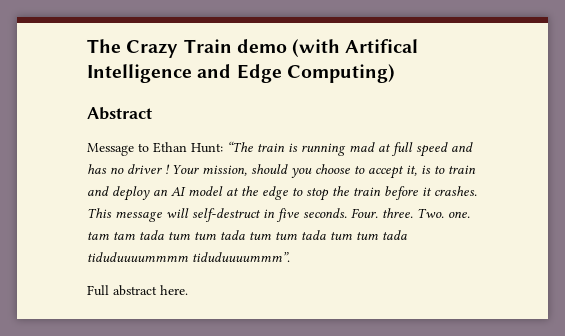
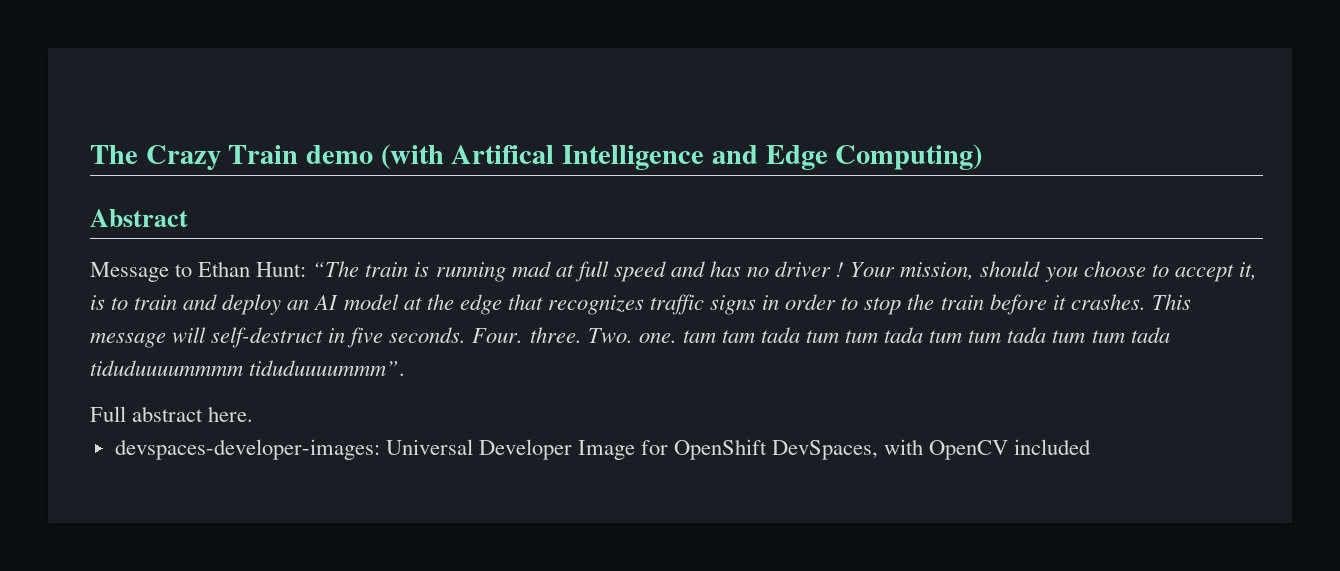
(288, 193) none -> [507,294,837,315] that recognizes traffic signs in order
(188, 290) none -> [114,439,1092,460] // devspaces-developer-images: Universal Developer Image for OpenShift DevSpaces, with OpenCV included

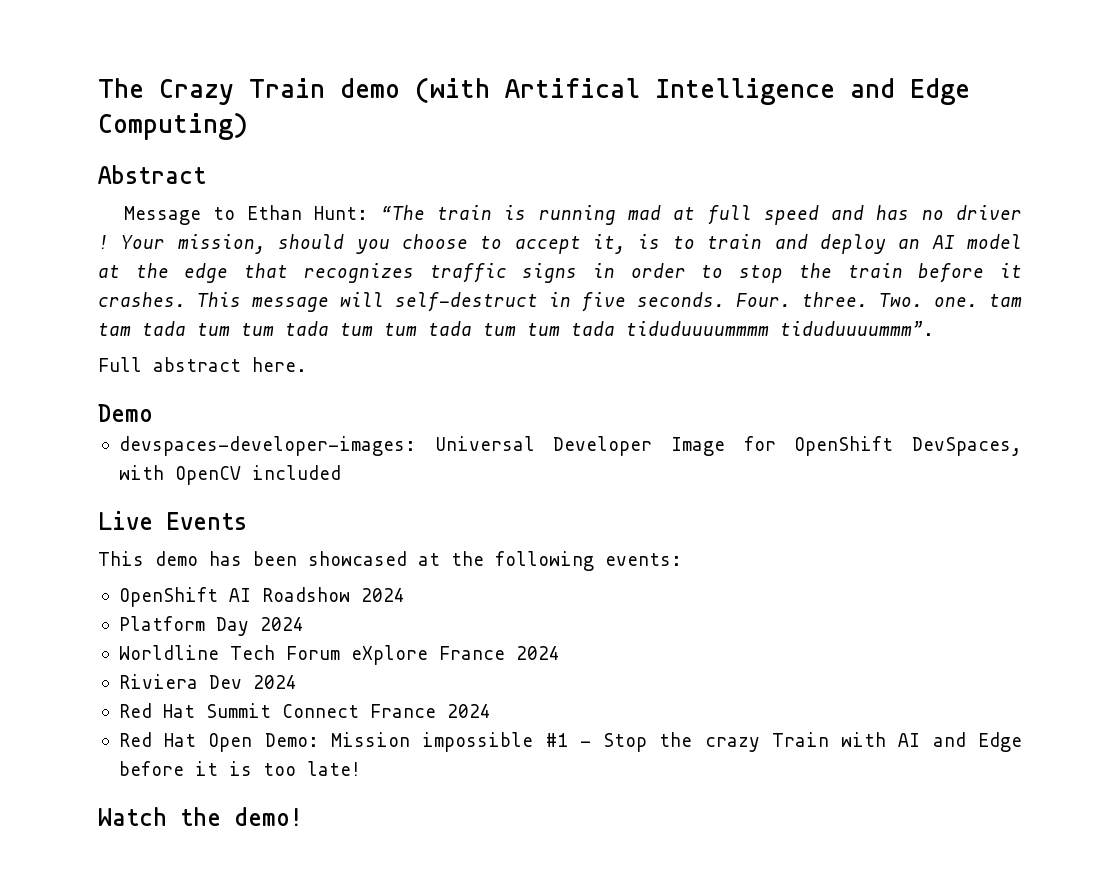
(254, 414) none -> [98,404,153,422] // Demo
(1092, 447) none -> [98,511,247,530] [98,551,682,571] [118,587,405,607] [118,616,304,636] [118,645,560,665] [118,674,297,689] [118,703,491,718] [118,732,1022,752] [118,761,361,776] [98,807,303,826] // Live Events // This demo has been showcased at the following events: // OpenShift AI Roadshow 2024 // Platform Day 2024 // Worldline Tech Forum eXplore France 2024 // Riviera Dev 2024 // Red Hat Summit Connect France 2024 // Red Hat Open Demo: Mission impossible #1 - Stop the crazy Train with AI and Edge before it is too late! // Watch the demo!

